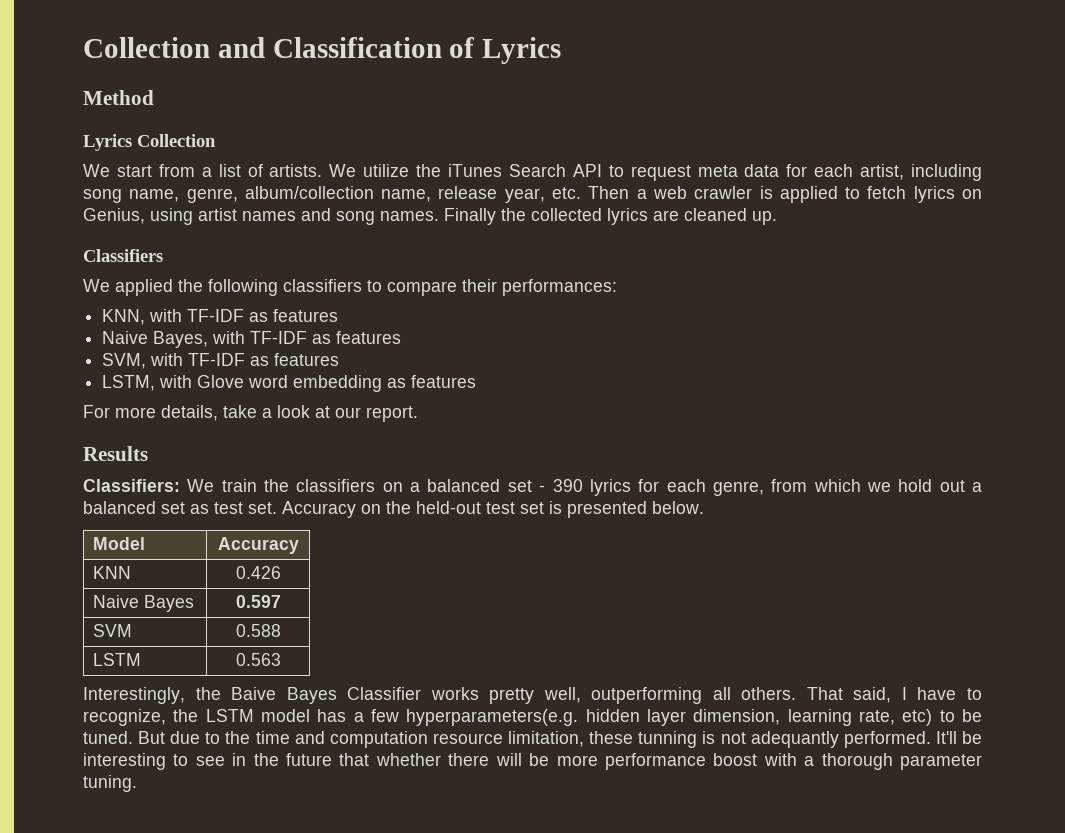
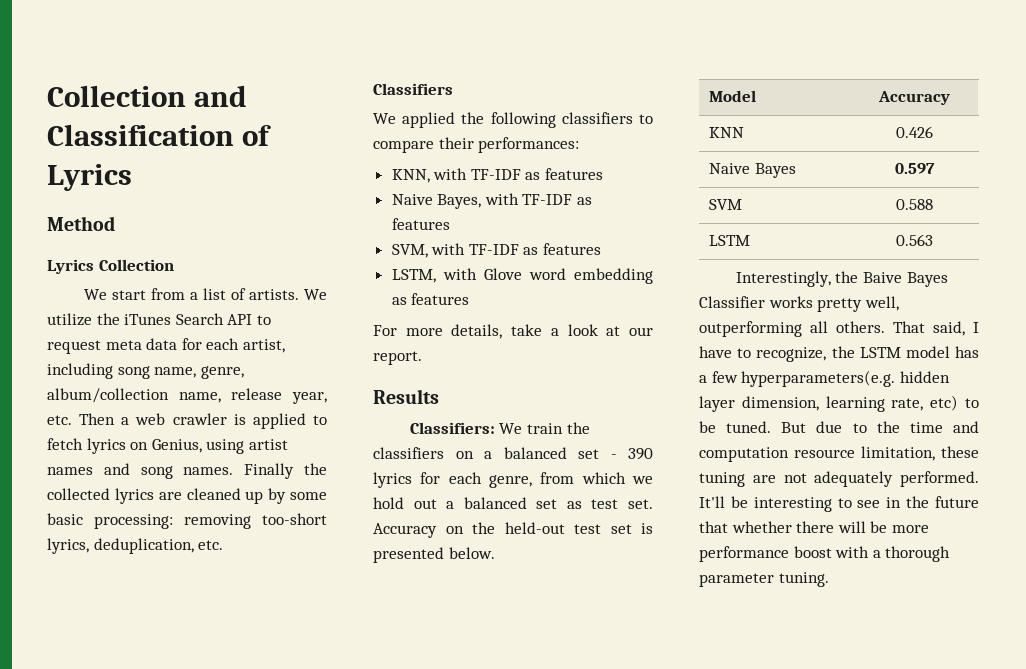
[752,211,777,225] up. -> [245,488,327,504] [47,513,327,529] [47,538,224,554] up by some basic processing: removing too-short lyrics, deduplication, etc.
[638,731,839,748] tunning is not adequantly -> [699,471,894,487] tuning are not adequately

